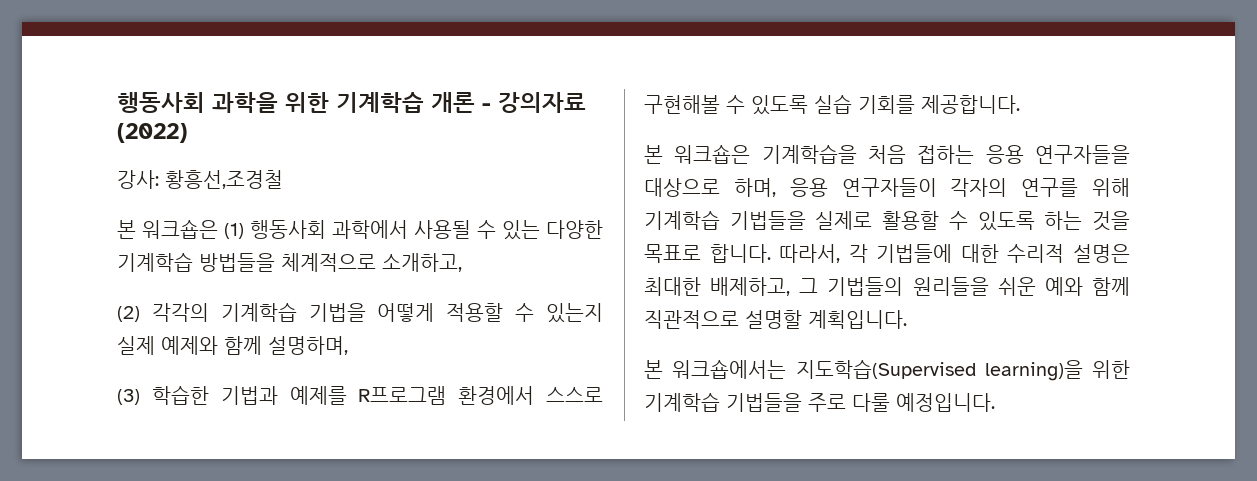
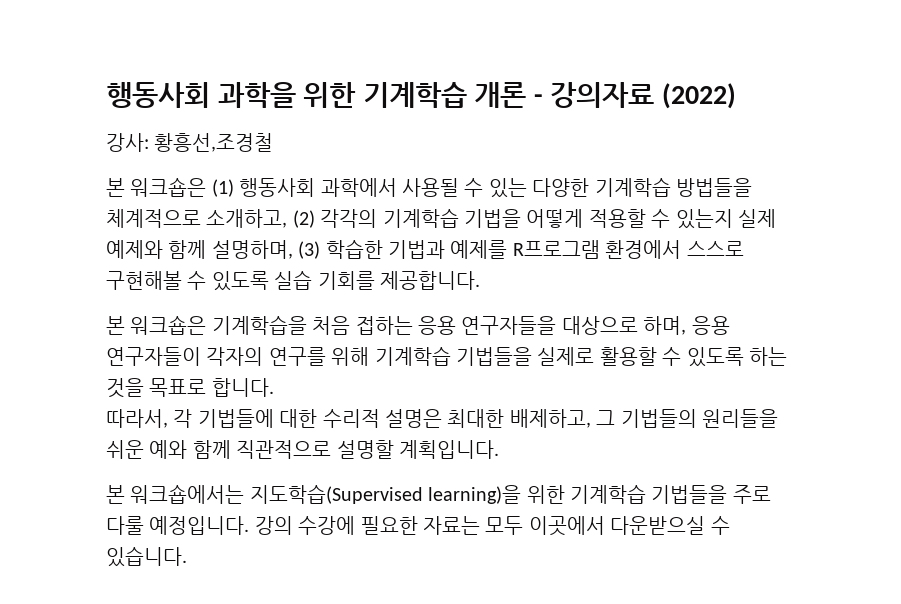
(462, 262) // -> (288, 218) none
(348, 345) // -> (293, 249) none
(771, 253) none -> (274, 387) //
(995, 402) none -> [254,516,730,536] [106,546,187,567] 강의 수강에 필요한 자료는 모두 이곳에서 다운받으실 수 있습니다.

